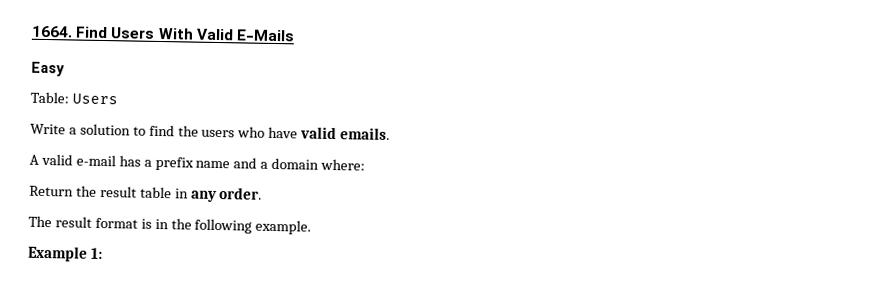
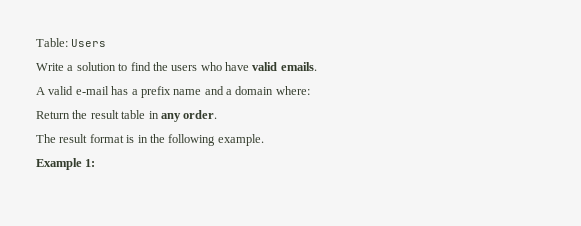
[31,25,295,42] [31,61,65,77] 1664. Find Users With Valid E-Mails // Easy // -> (36, 42) none

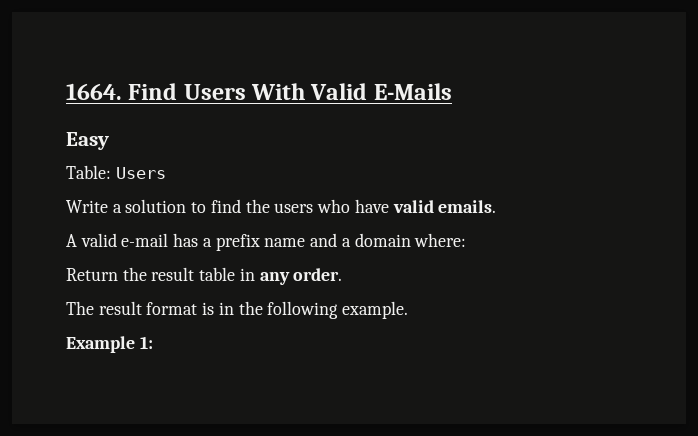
(36, 42) none -> [66,83,452,100] [66,132,109,150] 1664. Find Users With Valid E-Mails // Easy //

